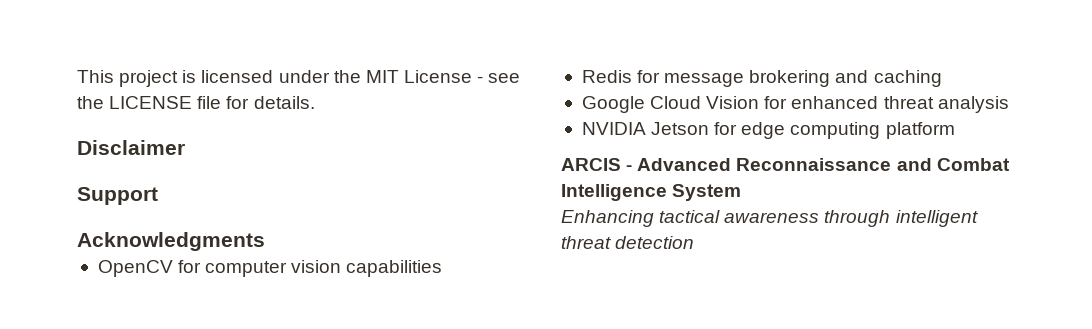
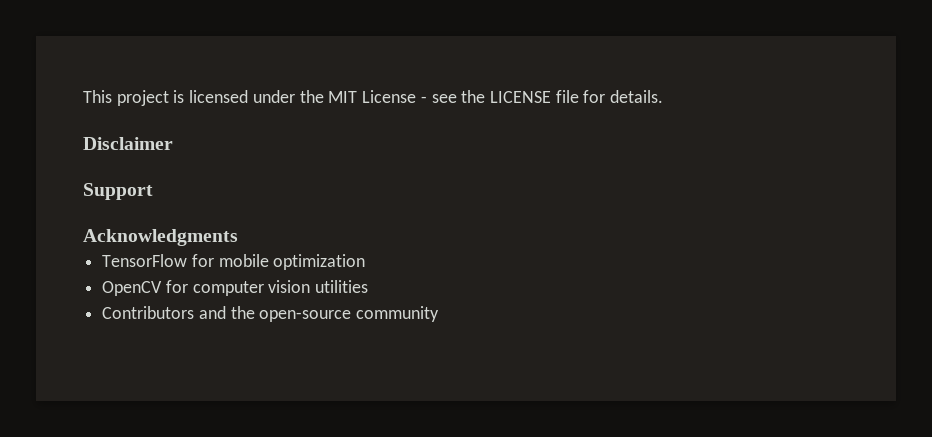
(265, 241) none -> [102,254,366,270] // TensorFlow for mobile optimization
[346,260,443,277] [581,70,942,87] [581,96,1009,113] [581,122,955,139] [561,158,1010,171] [561,184,742,201] [561,210,978,227] [561,236,695,249] capabilities // Redis for message brokering and caching // Google Cloud Vision for enhanced threat analysis // NVIDIA Jetson for edge computing platform // ARCIS - Advanced Reconnaissance and Combat Intelligence System // Enhancing tactical awareness through intelligent threat detection -> [315,280,369,293] [102,306,440,322] utilities // Contributors and the open-source community

